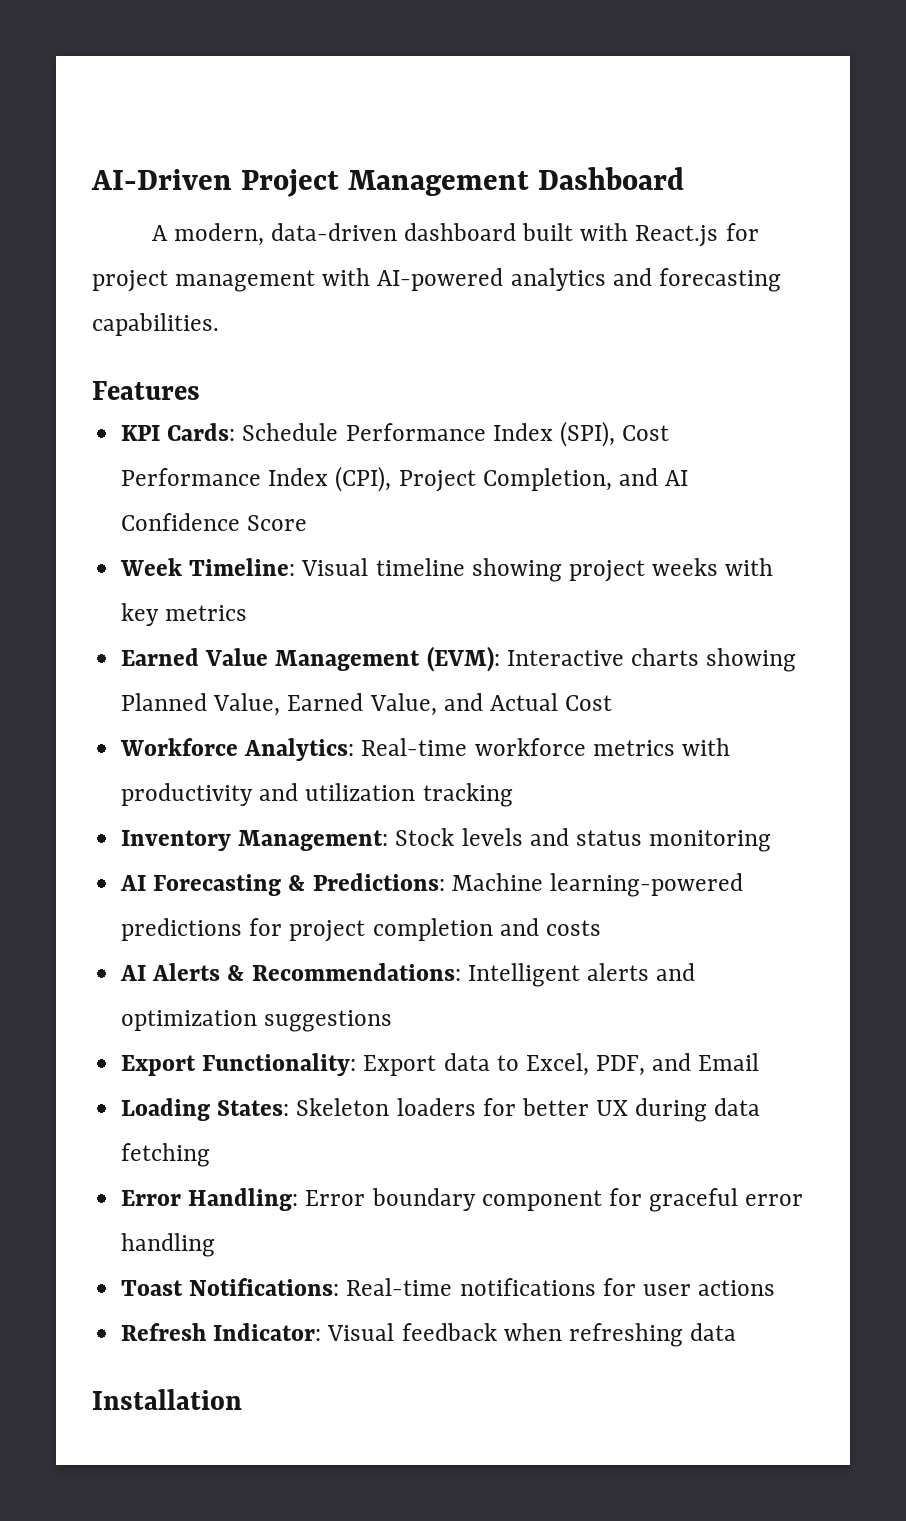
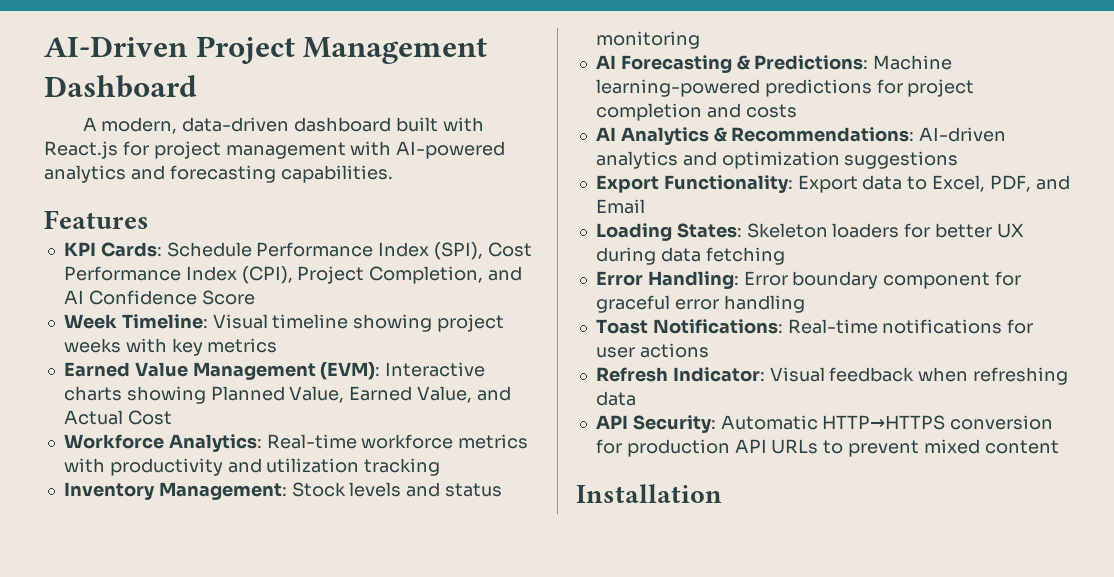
[152,963,221,981] Alerts -> [620,127,709,145] Analytics
[467,963,649,987] Intelligent alerts -> [919,127,1007,142] [595,151,678,169] AI-driven analytics
(737, 1332) none -> [595,415,1054,433] [595,439,1059,457] // API Security: Automatic HTTP→HTTPS conversion for production API URLs to prevent mixed content

